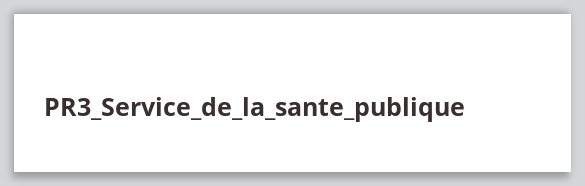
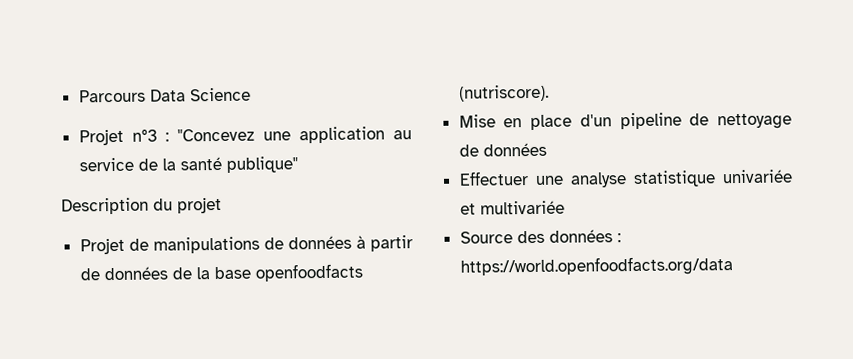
[44,97,465,122] PR3_Service_de_la_sante_publique -> [78,87,251,103] [78,126,412,146] [78,156,298,173] [61,196,222,215] [79,235,414,255] [79,263,363,282] [458,84,549,102] [458,112,792,130] [458,142,547,157] [458,169,793,188] [459,200,565,215] [459,229,621,244] [459,256,733,277] Parcours Data Science // Projet n°3 : "Concevez une application au service de la santé publique" // Description du projet // Projet de manipulations de données à partir de données de la base openfoodfacts (nutriscore). // Mise en place d'un pipeline de nettoyage de données // Effectuer une analyse statistique univariée et multivariée // Source des données : https://world.openfoodfacts.org/data

